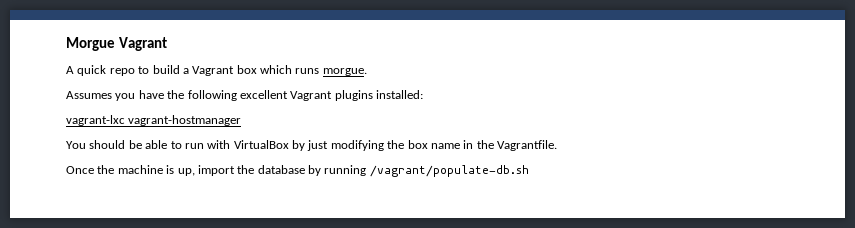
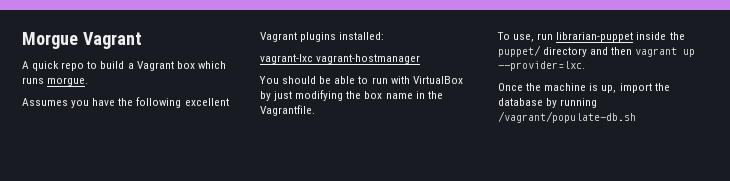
(557, 145) none -> [497,32,685,42] [498,45,696,57] [498,61,585,71] // To use, run librarian-puppet inside the puppet/ directory and then vagrant up --provider=lxc.

